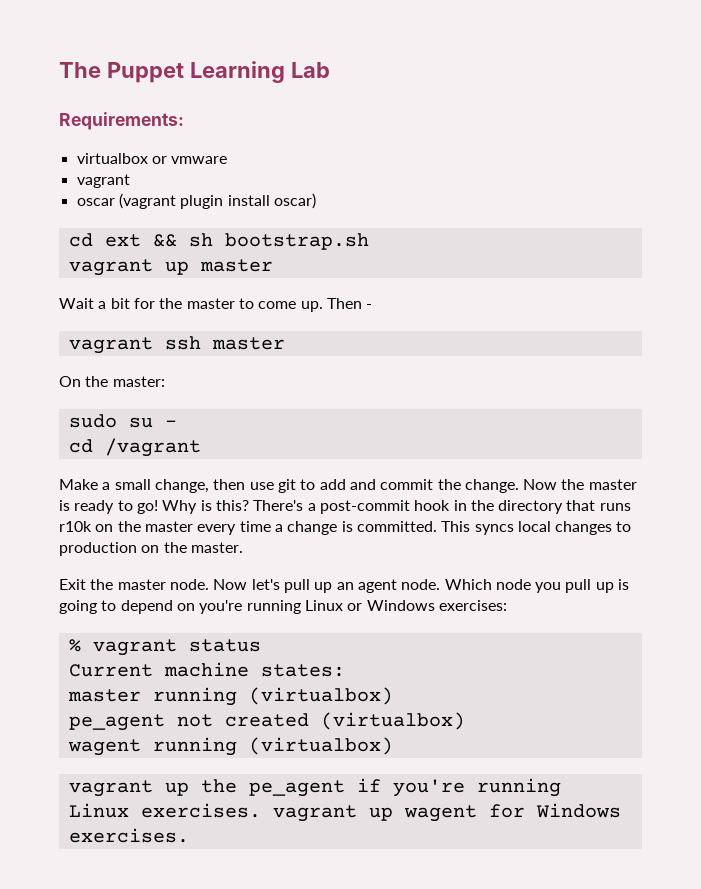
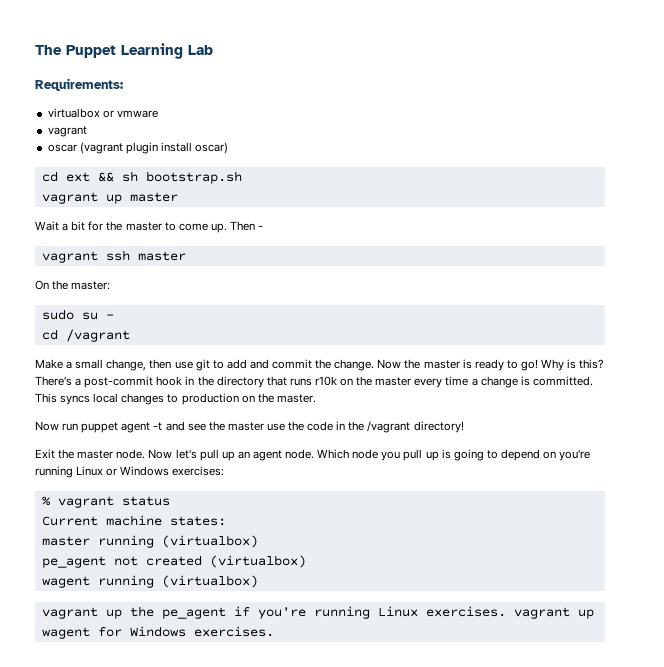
(243, 547) none -> [35,421,464,433] // Now run puppet agent -t and see the master use the code in the /vagrant directory!

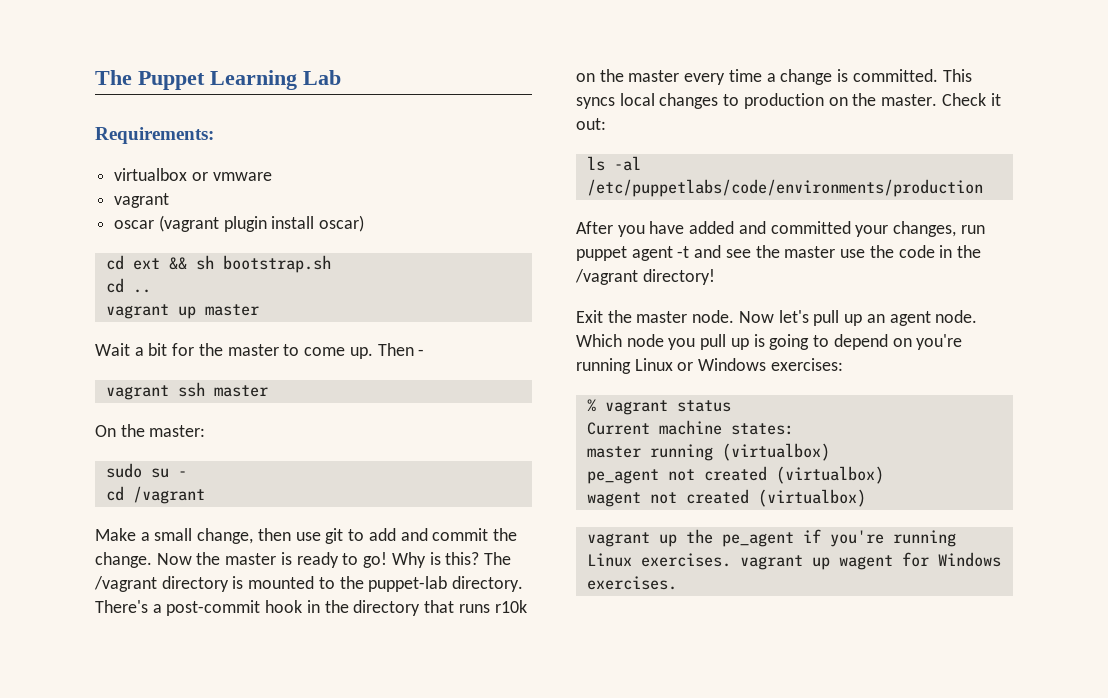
(242, 177) none -> [105,278,151,293] // cd ..
(605, 364) none -> [483,552,511,565] [94,576,524,592] The /vagrant directory is mounted to the puppet-lab directory.
[35,421,59,431] // Now -> [941,93,1001,106] [576,118,606,130] [586,156,641,171] [586,179,983,197] [576,221,957,237] Check it out: // ls -al /etc/puppetlabs/code/environments/production // After you have added and committed your changes,
[97,575,154,588] running -> [649,489,749,504] not created

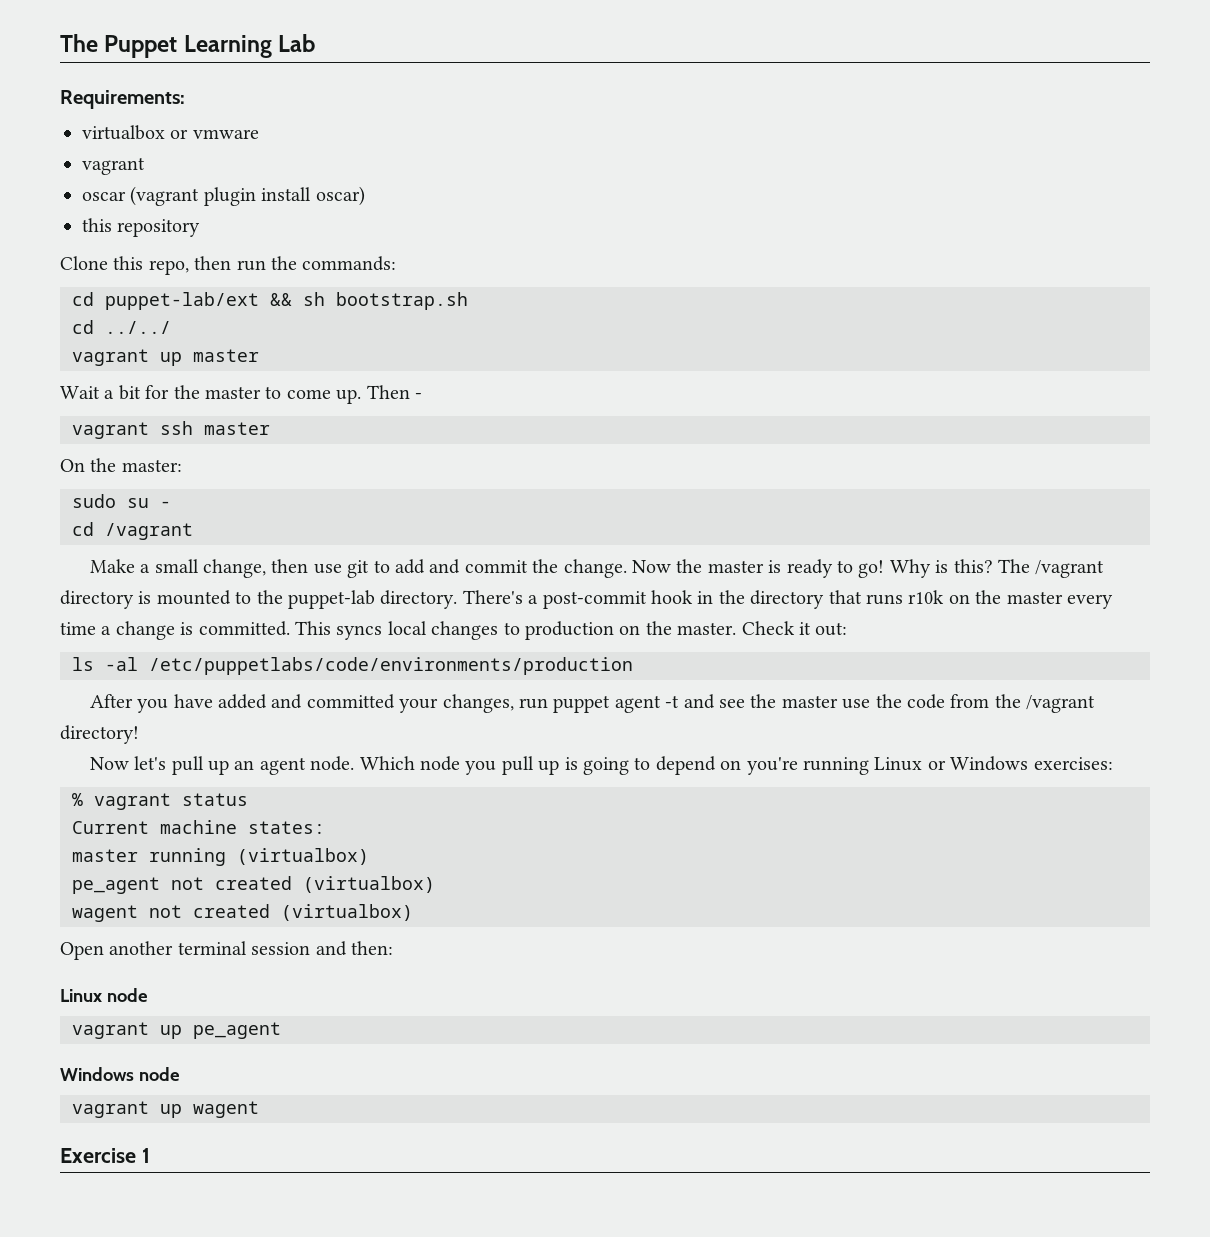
[105,255,160,270] // cd ext -> [82,218,201,237] [60,256,397,275] [72,292,259,310] // this repository // Clone this repo, then run the commands: // cd puppet-lab/ext
[132,289,151,293] .. -> [105,321,171,334] ../../
[939,245,953,258] in -> [950,694,990,708] from
[576,310,735,323] Exit the master node. -> (139, 734) none
[586,529,956,547] [586,553,731,567] // vagrant up the pe_agent if you're running Linux exercises. -> [60,941,393,960] [60,988,148,1002] [72,1022,281,1039] [60,1067,180,1081] // Open another terminal session and then: // Linux node // vagrant up pe_agent // Windows node //
[901,552,1001,567] [586,576,677,590] for Windows exercises. -> [60,1148,150,1163] // Exercise 1

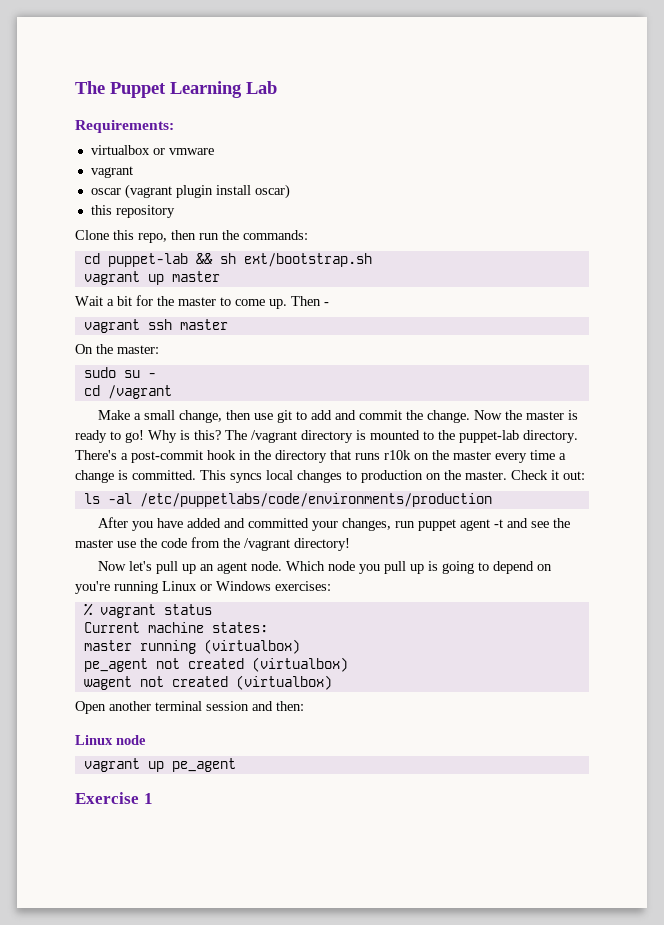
[105,292,259,310] puppet-lab/ext -> [107,253,188,267] puppet-lab
[336,292,468,310] [72,320,171,334] bootstrap.sh // cd ../../ -> [243,253,372,267] ext/bootstrap.sh
[60,1067,180,1081] [72,1101,259,1118] // Windows node // vagrant up wagent -> (236, 765) none

